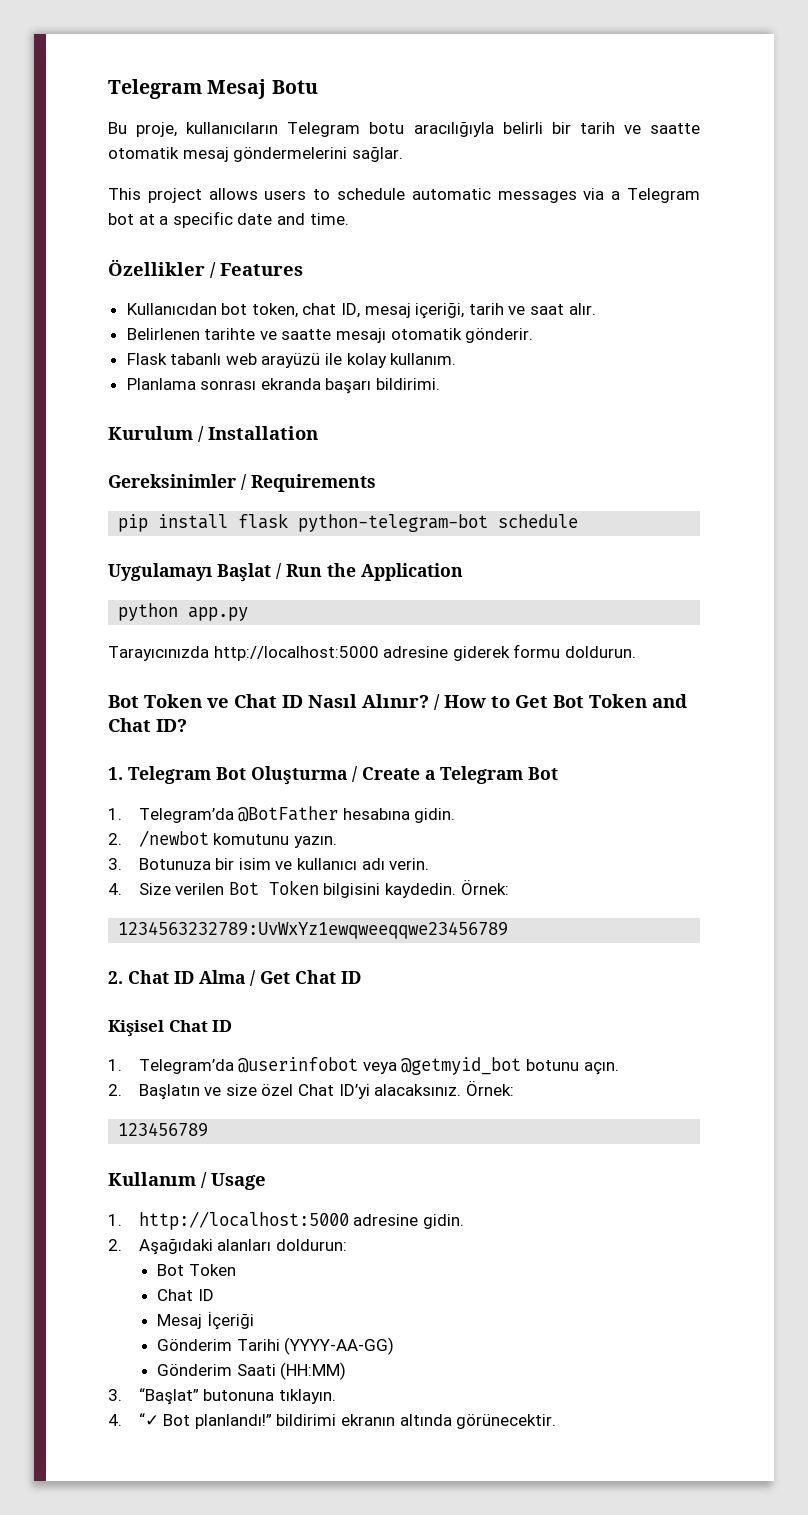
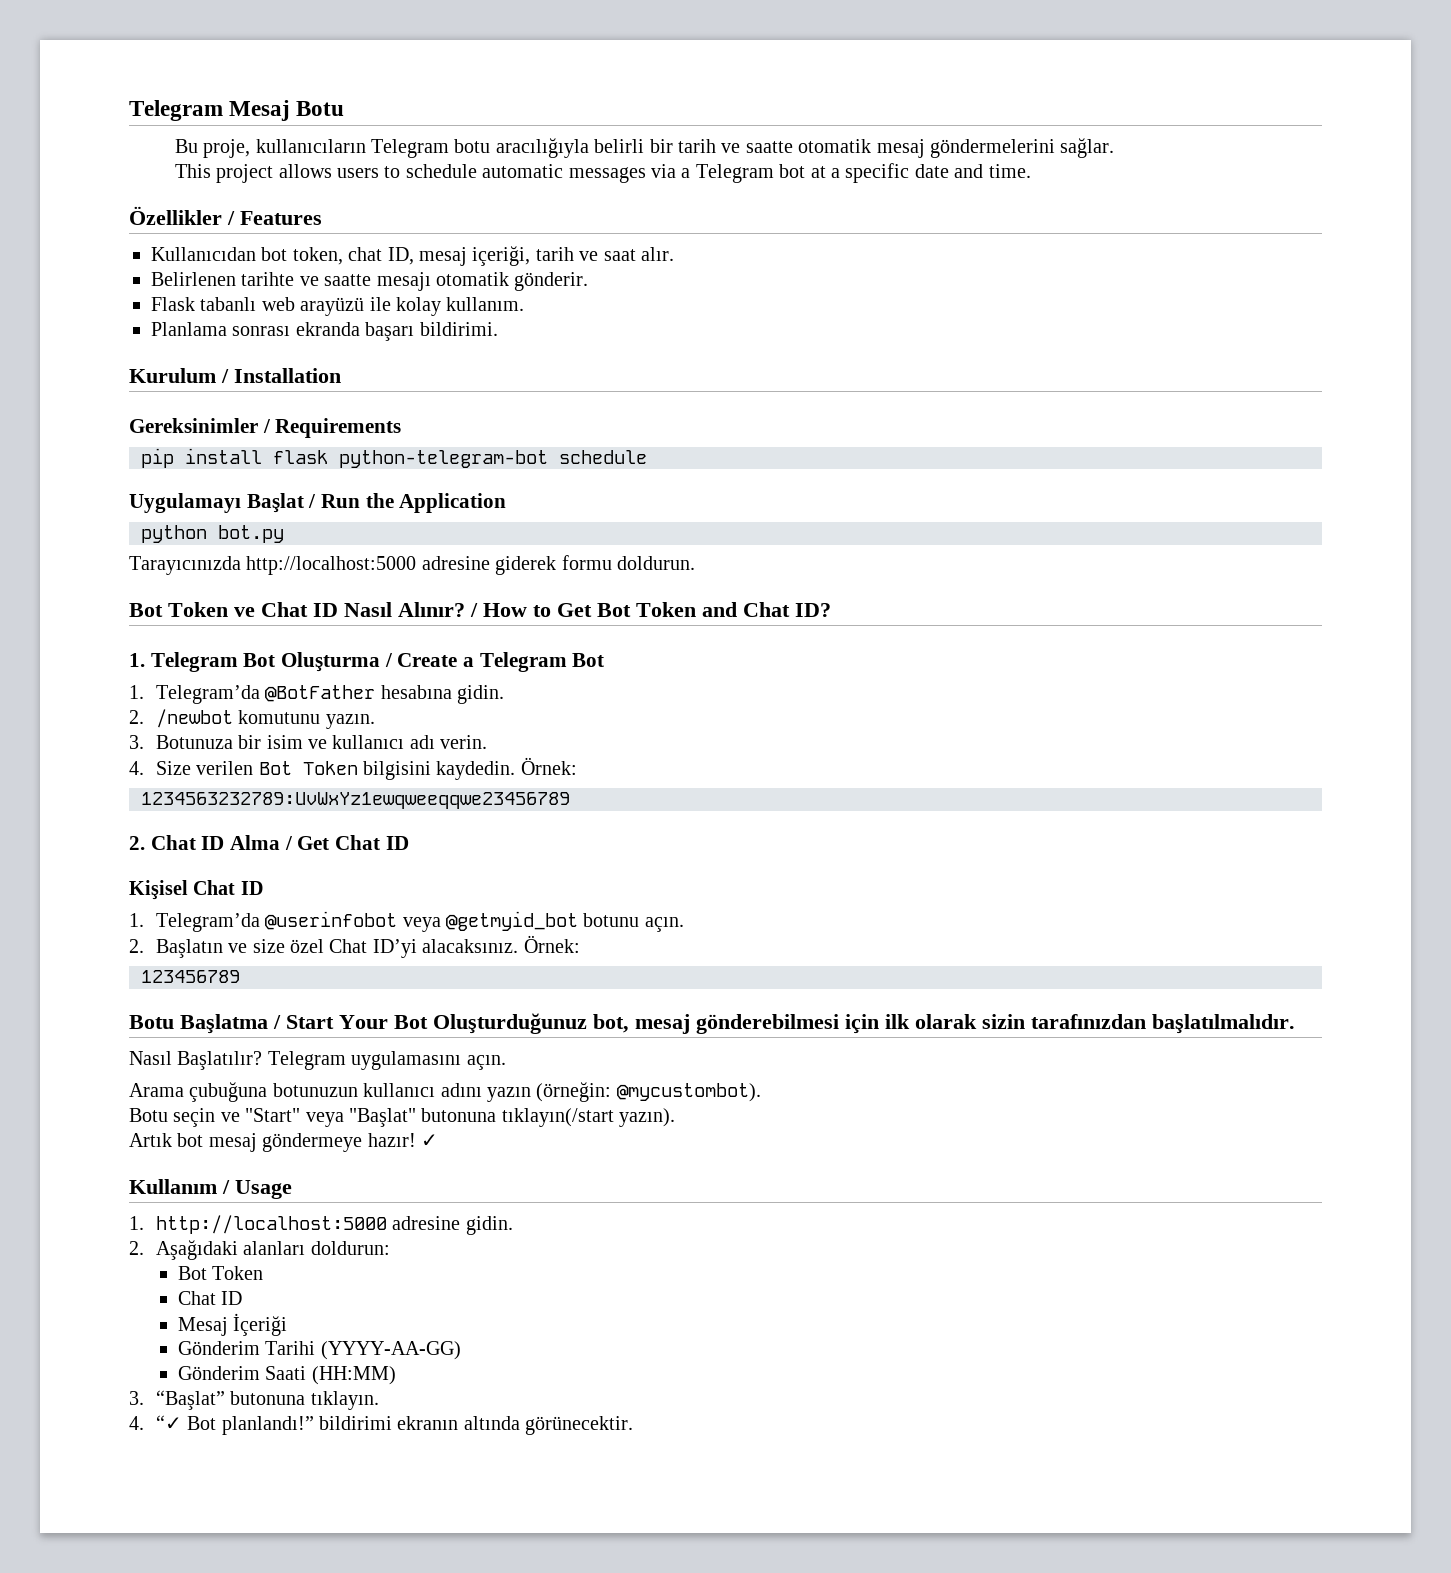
[188,607,249,621] app.py -> [218,525,284,543] bot.py
(209, 1129) none -> [129,1013,1295,1034] [129,1051,506,1070] [129,1082,761,1102] [129,1108,676,1127] [129,1133,438,1152] // Botu Başlatma / Start Your Bot Oluşturduğunuz bot, mesaj gönderebilmesi için ilk olarak sizin tarafınızdan başlatılmalıdır. // Nasıl Başlatılır? Telegram uygulamasını açın. // Arama çubuğuna botunuzun kullanıcı adını yazın (örneğin: @mycustombot). // Botu seçin ve "Start" veya "Başlat" butonuna tıklayın(/start yazın). // Artık bot mesaj göndermeye hazır! ✓

